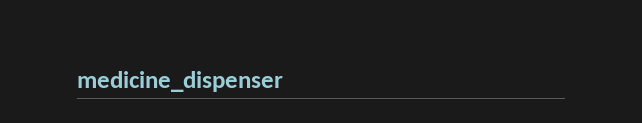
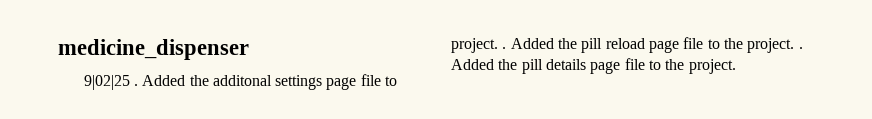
(283, 81) none -> [83,74,398,90] [451,37,803,53] [451,58,736,74] // 9|02|25 . Added the additonal settings page file to project. . Added the pill reload page file to the project. . Added the pill details page file to the project.

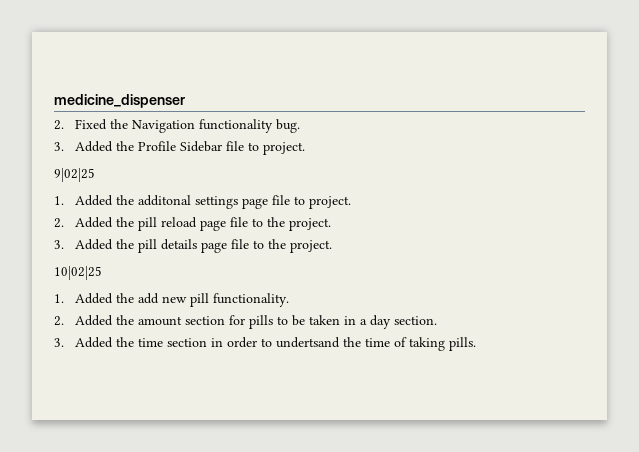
(249, 49) none -> [54,119,300,133] [54,141,305,155] // 2. Fixed the Navigation functionality bug. // 3. Added the Profile Sidebar file to project.
[133,84,138,86] . -> [54,196,64,205] // 1.
[502,47,507,49] . -> [54,218,64,228] // 2.
[798,47,803,49] . -> [54,240,64,249] // 3.
(736, 66) none -> [54,266,102,280] [54,293,289,307] [54,315,437,329] [54,337,476,351] // 10|02|25 // 1. Added the add new pill functionality. // 2. Added the amount section for pills to be taken in a day section. // 3. Added the time section in order to undertsand the time of taking pills.

